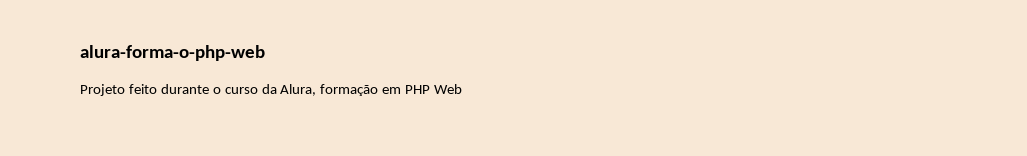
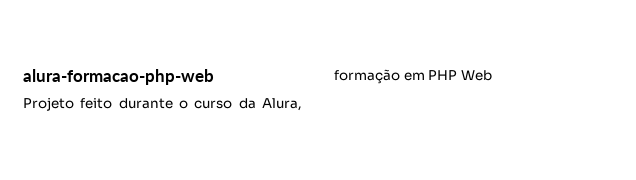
[80,45,265,61] alura-forma-o-php-web -> [23,69,214,85] alura-formacao-php-web

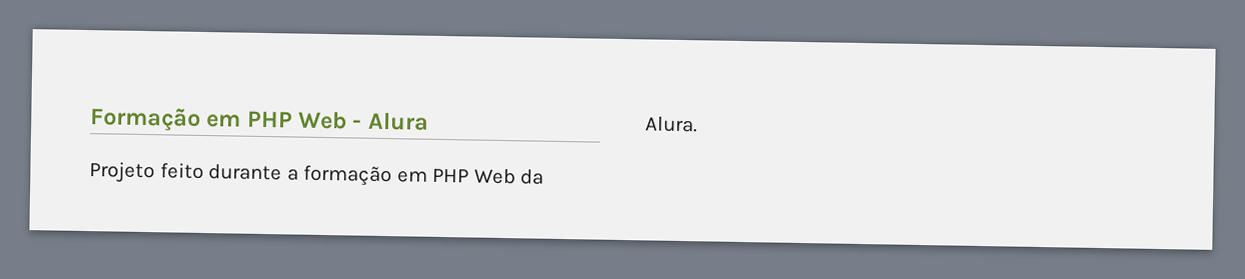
[23,69,214,85] alura-formacao-php-web -> [90,107,429,132] Formação em PHP Web - Alura
[179,98,303,111] o curso da Alura, -> [286,168,299,181] a
(492, 75) none -> [520,169,545,185] [645,116,698,133] da Alura.

